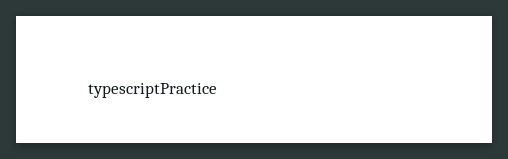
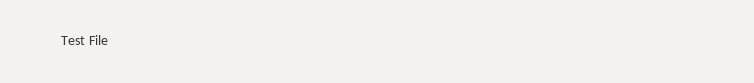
[88,83,217,98] typescriptPractice -> [61,35,108,45] Test File

